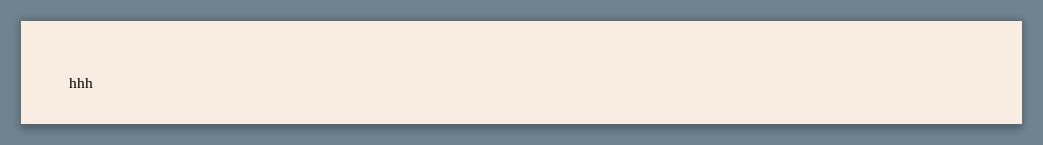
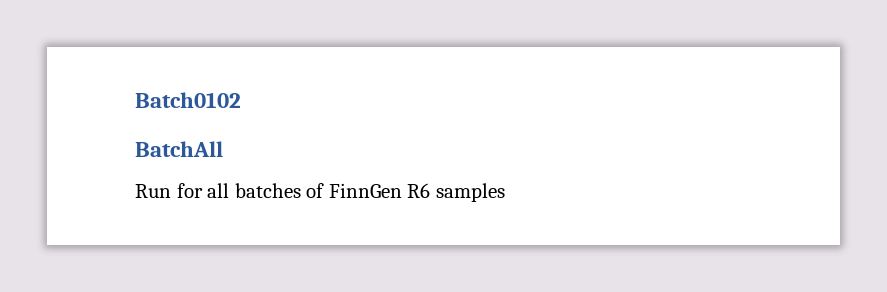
[69,78,93,88] hhh -> [135,92,241,108] [135,141,223,157] [135,183,505,202] Batch0102 // BatchAll // Run for all batches of FinnGen R6 samples

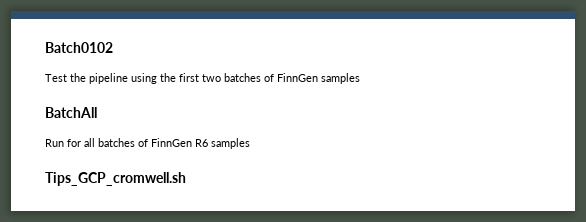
(241, 100) none -> [45,73,360,84] // Test the pipeline using the first two batches of FinnGen samples
(505, 192) none -> [45,172,186,186] // Tips_GCP_cromwell.sh

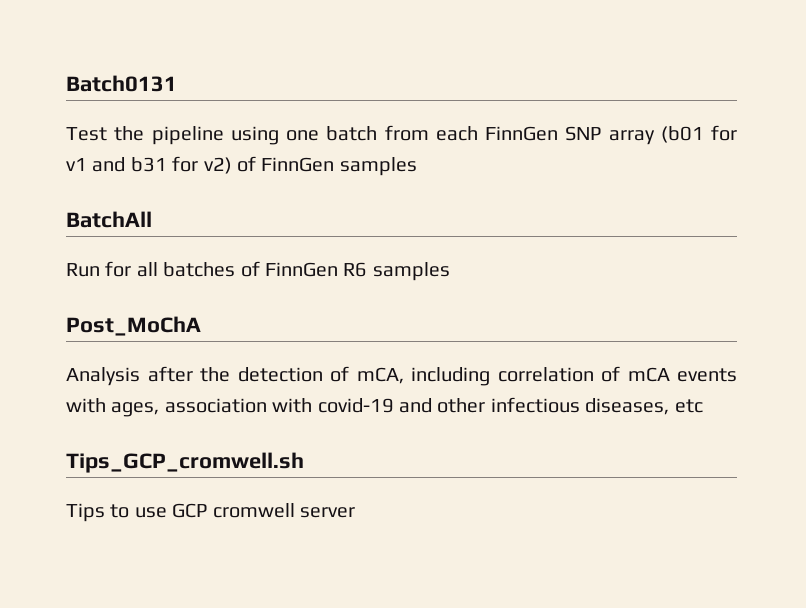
[45,42,113,53] Batch0102 -> [66,75,177,92] Batch0131
[160,73,261,82] the first two batches -> [286,125,737,145] [66,156,232,174] one batch from each FinnGen SNP array (b01 for v1 and b31 for v2)
[45,172,186,186] Tips_GCP_cromwell.sh -> [66,316,201,336] [66,366,737,386] [66,397,703,417] [66,452,304,473] [66,503,355,522] Post_MoChA // Analysis after the detection of mCA, including correlation of mCA events with ages, association with covid-19 and other infectious diseases, etc // Tips_GCP_cromwell.sh // Tips to use GCP cromwell server

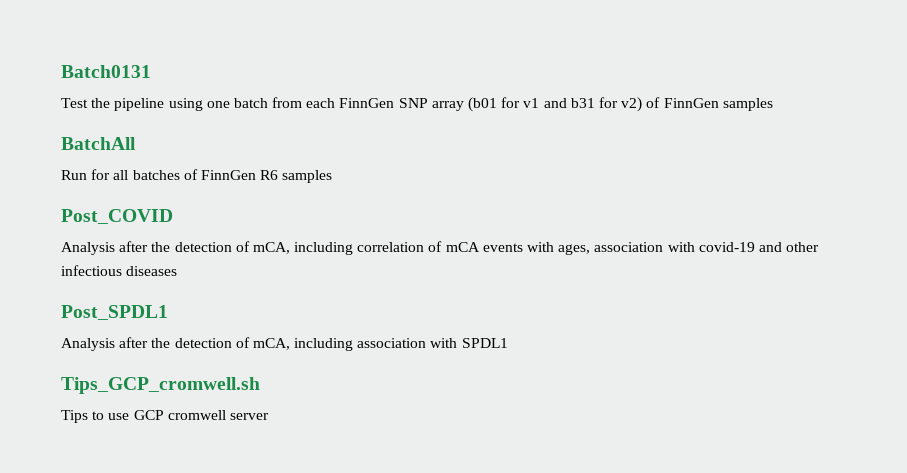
[66,316,201,336] Post_MoChA -> [61,209,173,224] Post_COVID
[585,398,703,415] diseases, etc -> [126,266,178,276] [61,305,168,320] [61,337,508,351] diseases // Post_SPDL1 // Analysis after the detection of mCA, including association with SPDL1

